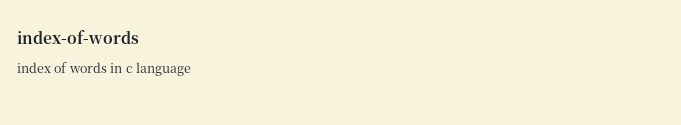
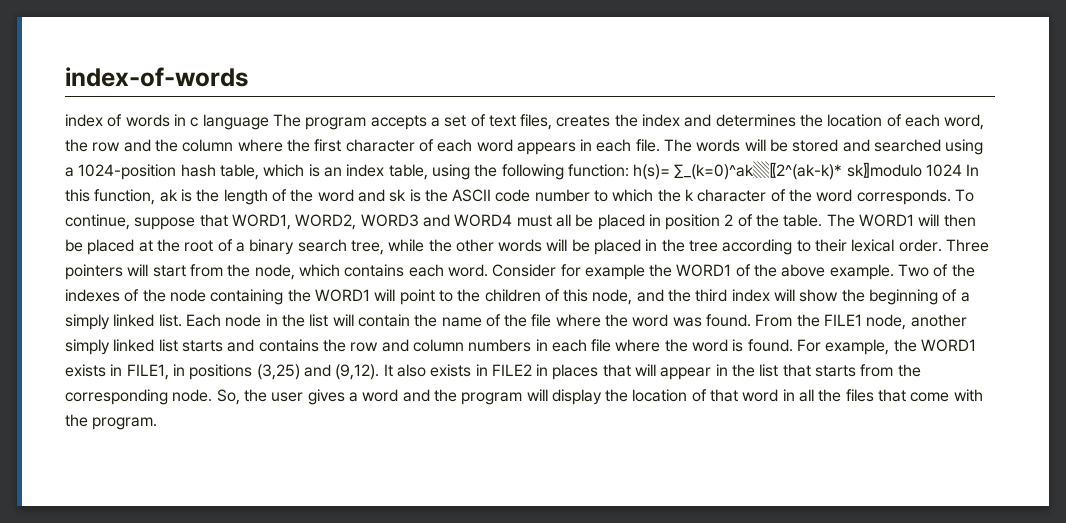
(191, 69) none -> [272,114,985,130] [65,139,984,155] [65,161,980,180] [65,189,975,205] [65,214,976,230] [65,239,990,255] [65,264,975,280] [65,289,970,305] [65,314,967,330] [65,339,977,355] [65,364,921,380] [65,389,983,405] [65,414,158,430] The program accepts a set of text files, creates the index and determines the location of each word, the row and the column where the first character of each word appears in each file. The words will be stored and searched using a 1024-position hash table, which is an index table, using the following function: h(s)= ∑_(k=0)^ak▒〖2^(ak-k)* sk〗modulo 1024 In this function, ak is the length of the word and sk is the ASCII code number to which the k character of the word corresponds. To continue, suppose that WORD1, WORD2, WORD3 and WORD4 must all be placed in position 2 of the table. The WORD1 will then be placed at the root of a binary search tree, while the other words will be placed in the tree according to their lexical order. Three pointers will start from the node, which contains each word. Consider for example the WORD1 of the above example. Two of the indexes of the node containing the WORD1 will point to the children of this node, and the third index will show the beginning of a simply linked list. Each node in the list will contain the name of the file where the word was found. From the FILE1 node, another simply linked list starts and contains the row and column numbers in each file where the word is found. For example, the WORD1 exists in FILE1, in positions (3,25) and (9,12). It also exists in FILE2 in places that will appear in the list that starts from the corresponding node. So, the user gives a word and the program will display the location of that word in all the files that come with the program.

